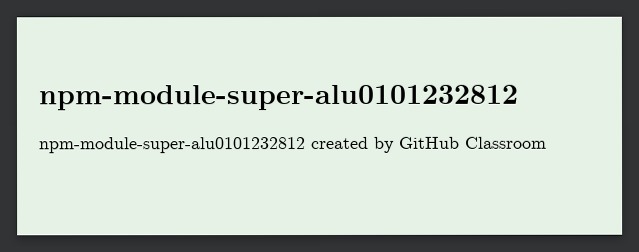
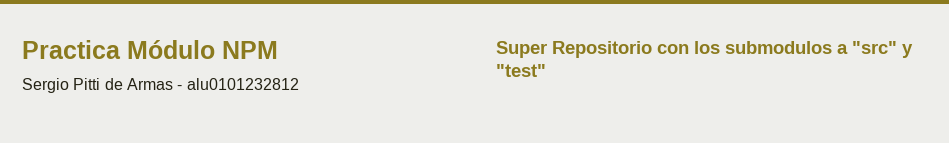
[38,84,518,111] [39,136,547,154] npm-module-super-alu0101232812 // npm-module-super-alu0101232812 created by GitHub Classroom -> [22,40,278,59] [22,78,299,93] [496,41,913,58] [496,64,546,77] Practica Módulo NPM // Sergio Pitti de Armas - alu0101232812 // Super Repositorio con los submodulos a "src" y "test"

